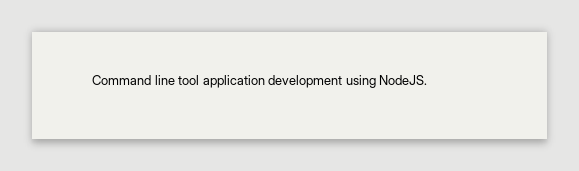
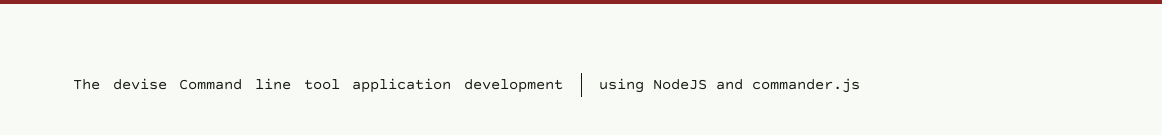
(92, 80) none -> [73,78,167,90] The devise
[379,75,428,85] NodeJS. -> [653,78,860,93] NodeJS and commander.js

